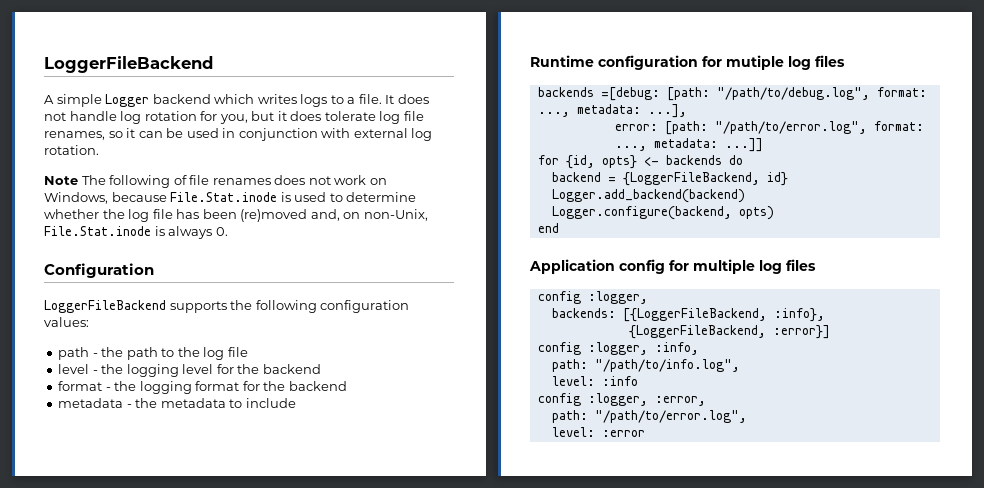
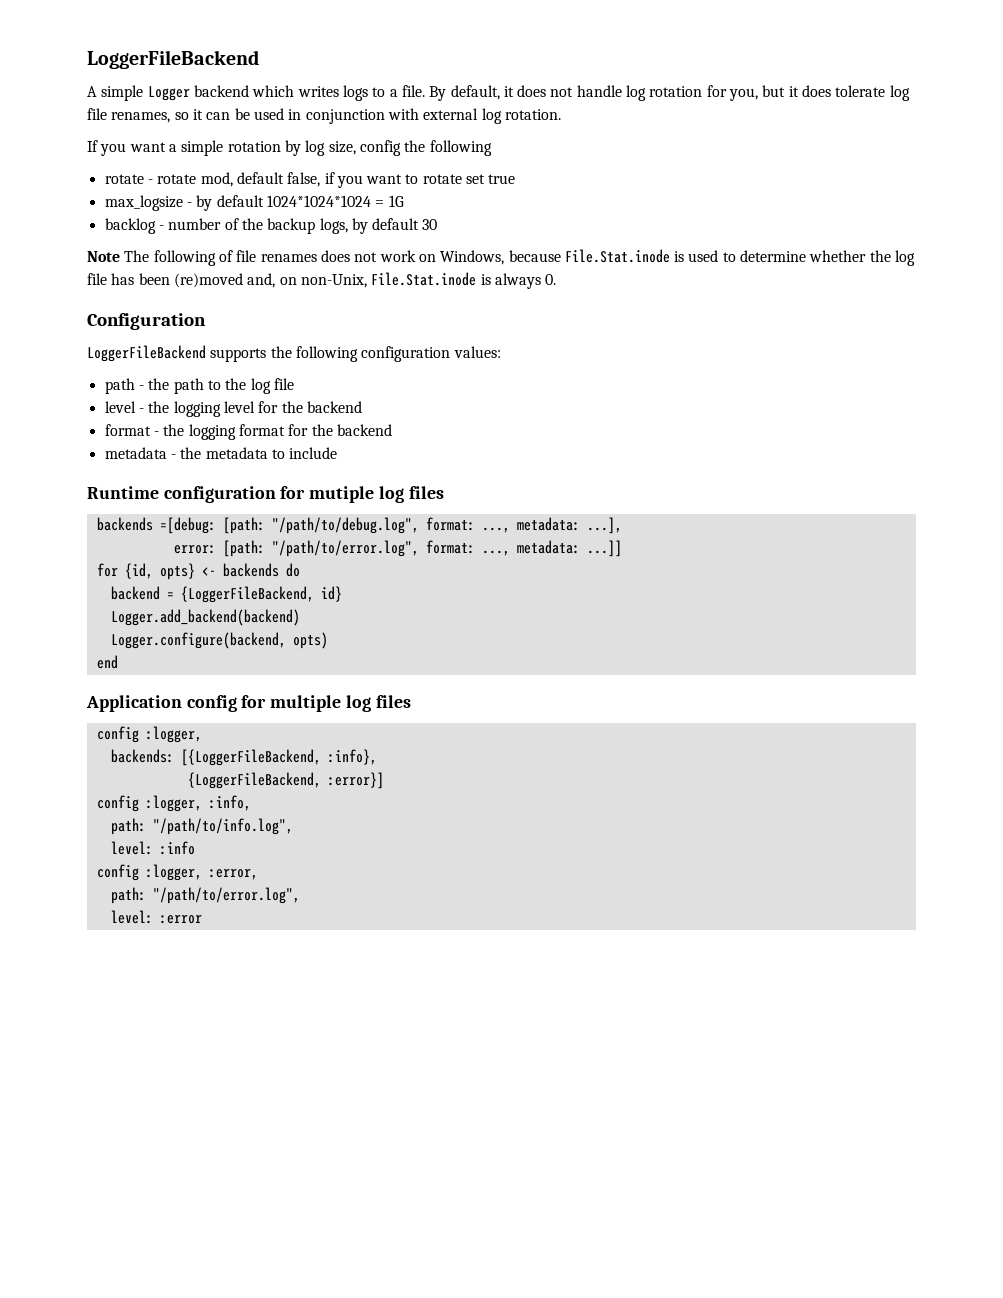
[385,95,395,104] It -> [429,85,514,101] By default, it
(99, 150) none -> [87,140,492,156] [104,172,516,188] [104,195,404,211] [104,218,438,234] // If you want a simple rotation by log size, config the following // rotate - rotate mod, default false, if you want to rotate set true // max_logsize - by default 1024*1024*1024 = 1G // backlog - number of the backup logs, by default 30

